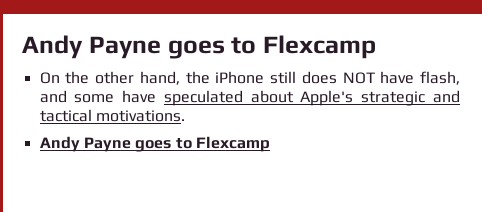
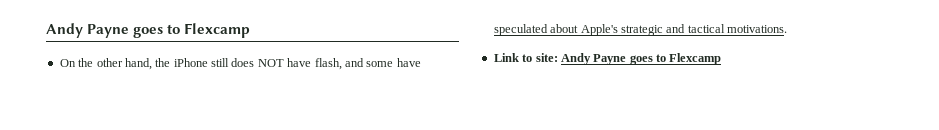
(185, 116) none -> [493,53,558,62] Link to site:

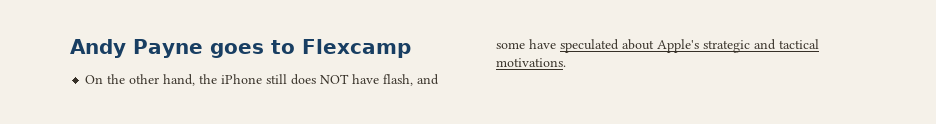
[493,53,722,65] // Link to site: Andy Payne goes to Flexcamp -> (567, 62) none

